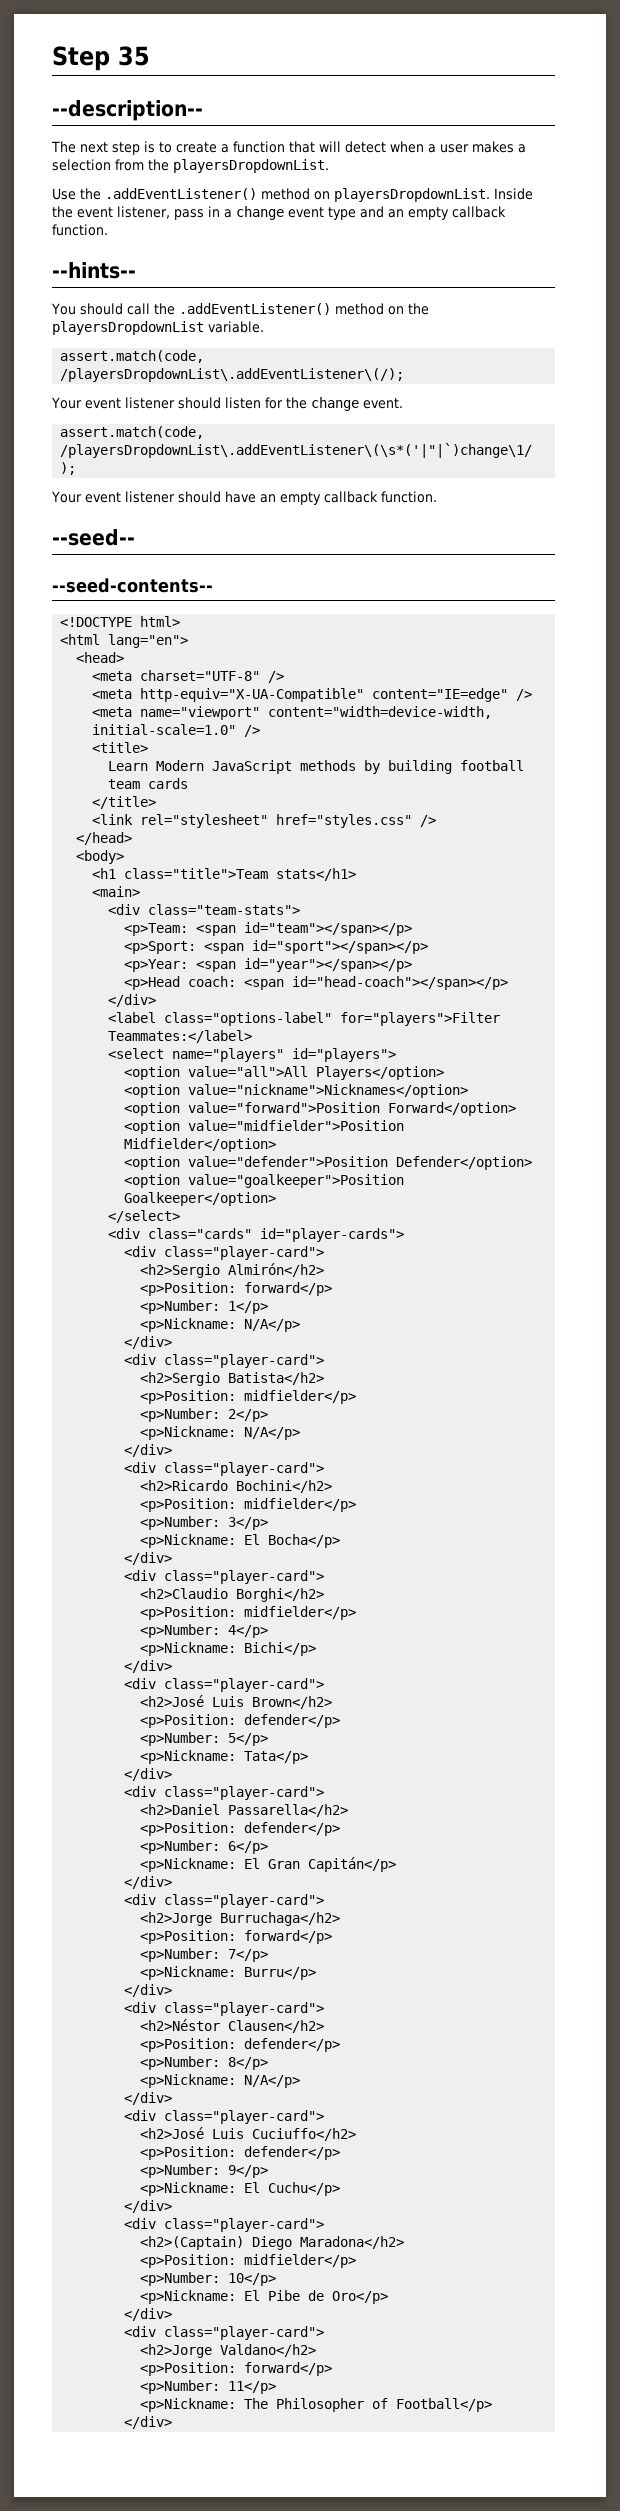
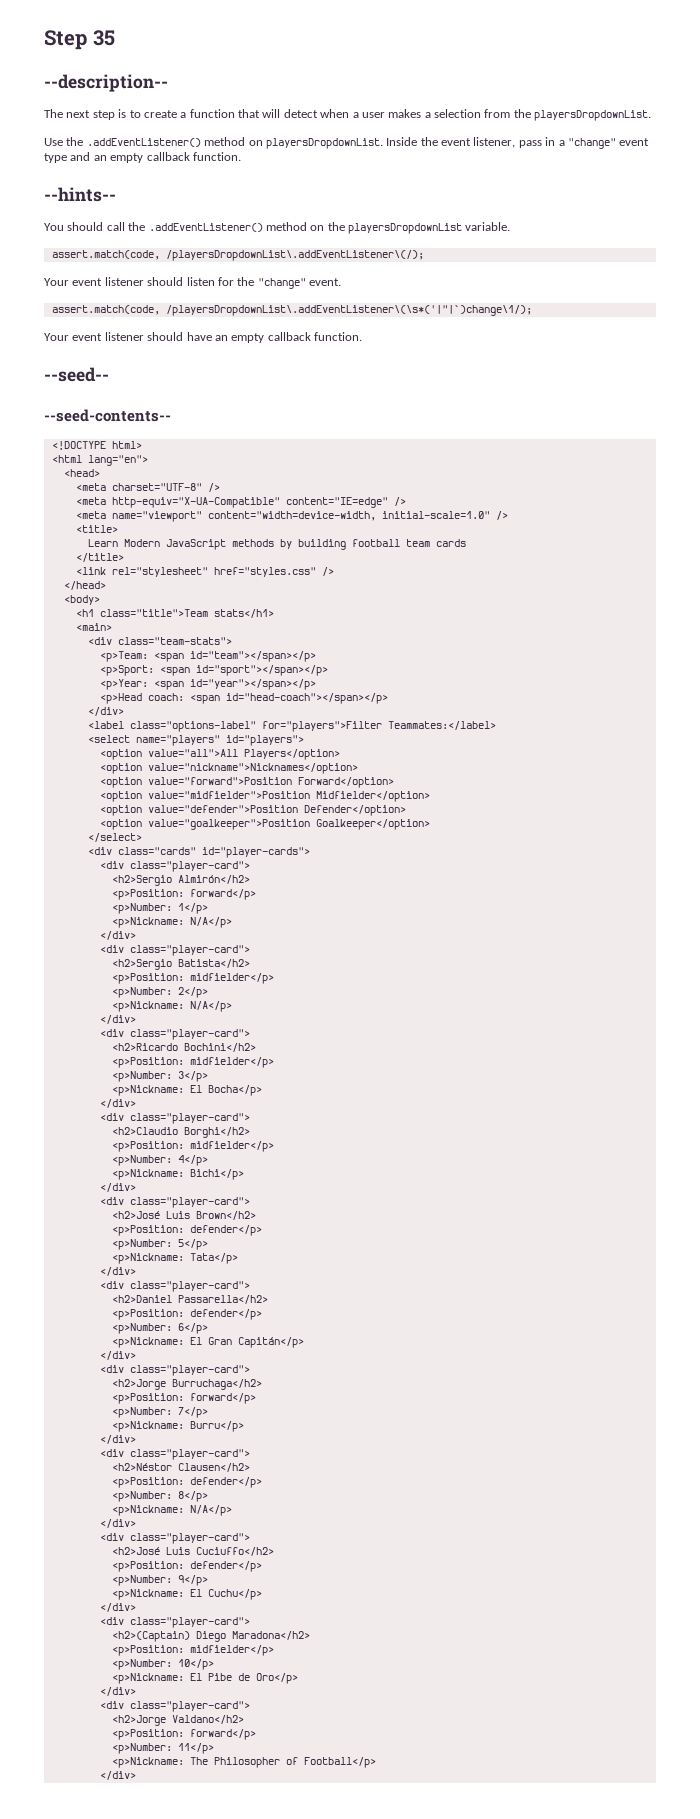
[236,206,284,220] change -> [567,138,616,149] "change"
[310,397,359,411] change -> [257,278,306,289] "change"

